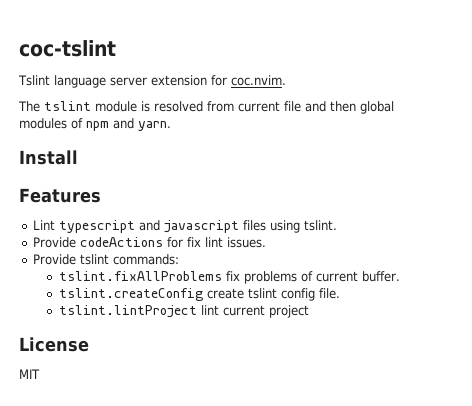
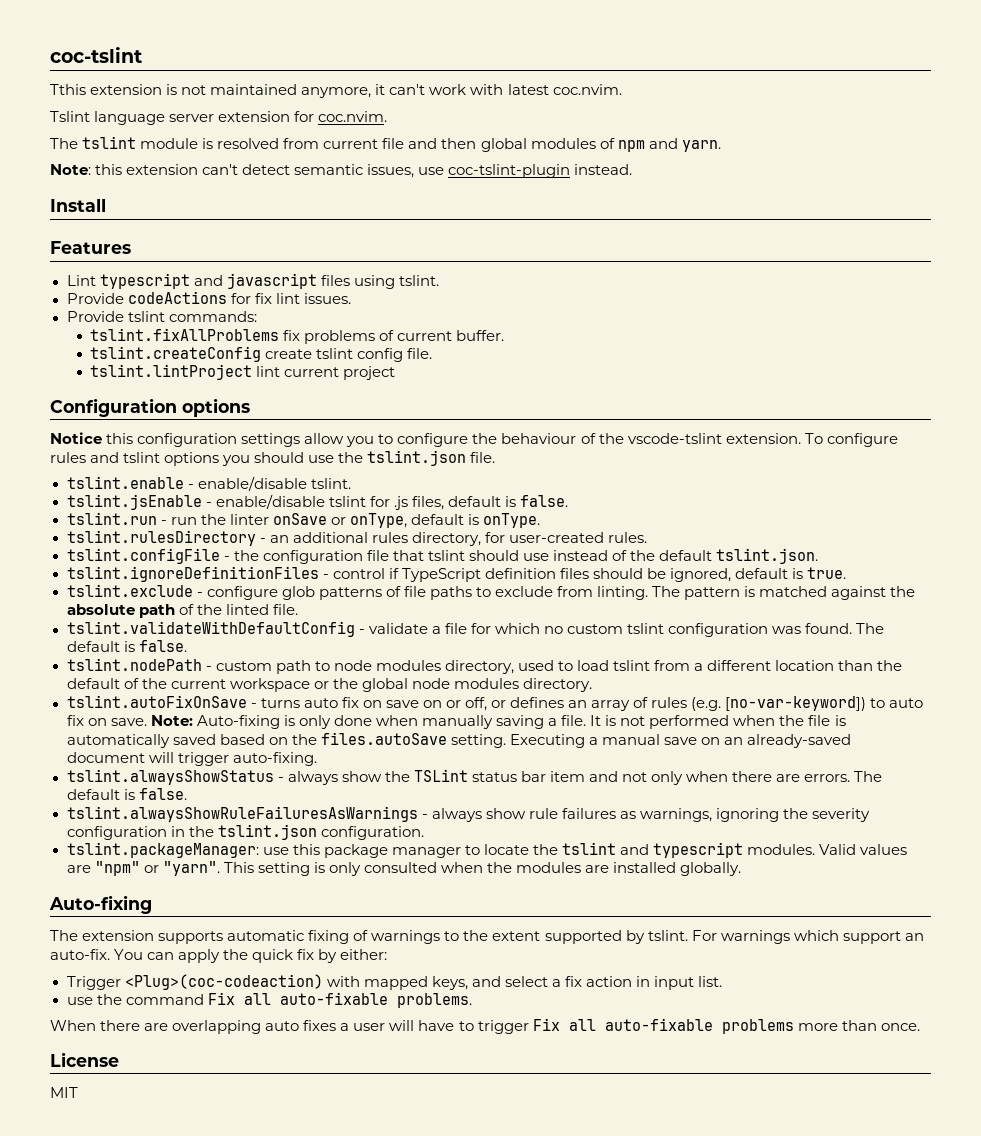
(116, 48) none -> [50,84,622,98] // Tthis extension is not maintained anymore, it can't work with latest coc.nvim.
(171, 126) none -> [50,164,633,178] // Note: this extension can't detect semantic issues, use coc-tslint-plugin instead.
(309, 311) none -> [50,398,250,417] [50,432,898,447] [50,450,496,466] [66,476,351,491] [66,494,568,510] [66,512,540,528] [66,530,647,546] [66,548,819,564] [66,566,847,582] [66,584,916,600] [66,604,298,618] [66,621,885,637] [66,640,187,652] [66,658,903,674] [66,678,592,692] [66,695,924,711] [66,715,846,729] [66,732,852,748] [66,752,317,766] [66,769,883,785] [66,788,187,800] [66,806,870,822] [66,824,424,840] [66,842,908,858] [66,861,742,876] [49,895,152,914] [50,930,924,944] [50,949,388,963] [66,974,723,990] [66,992,472,1008] [50,1018,920,1034] // Configuration options // Notice this configuration settings allow you to configure the behaviour of the vscode-tslint extension. To configure rules and tslint options you should use the tslint.json file. // tslint.enable - enable/disable tslint. // tslint.jsEnable - enable/disable tslint for .js files, default is false. // tslint.run - run the linter onSave or onType, default is onType. // tslint.rulesDirectory - an additional rules directory, for user-created rules. // tslint.configFile - the configuration file that tslint should use instead of the default tslint.json. // tslint.ignoreDefinitionFiles - control if TypeScript definition files should be ignored, default is true. // tslint.exclude - configure glob patterns of file paths to exclude from linting. The pattern is matched against the absolute path of the linted file. // tslint.validateWithDefaultConfig - validate a file for which no custom tslint configuration was found. The default is false. // tslint.nodePath - custom path to node modules directory, used to load tslint from a different location than the default of the current workspace or the global node modules directory. // tslint.autoFixOnSave - turns auto fix on save on or off, or defines an array of rules (e.g. [no-var-keyword]) to auto fix on save. Note: Auto-fixing is only done when manually saving a file. It is not performed when the file is automatically saved based on the files.autoSave setting. Executing a manual save on an already-saved document will trigger auto-fixing. // tslint.alwaysShowStatus - always show the TSLint status bar item and not only when there are errors. The default is false. // tslint.alwaysShowRuleFailuresAsWarnings - always show rule failures as warnings, ignoring the severity configuration in the tslint.json configuration. // tslint.packageManager: use this package manager to locate the tslint and typescript modules. Valid values are "npm" or "yarn". This setting is only consulted when the modules are installed globally. // Auto-fixing // The extension supports automatic fixing of warnings to the extent supported by tslint. For warnings which support an auto-fix. You can apply the quick fix by either: // Trigger <Plug>(coc-codeaction) with mapped keys, and select a fix action in input list. // use the command Fix all auto-fixable problems. // When there are overlapping auto fixes a user will have to trigger Fix all auto-fixable problems more than once.

